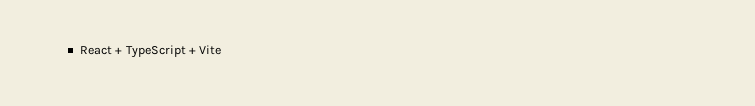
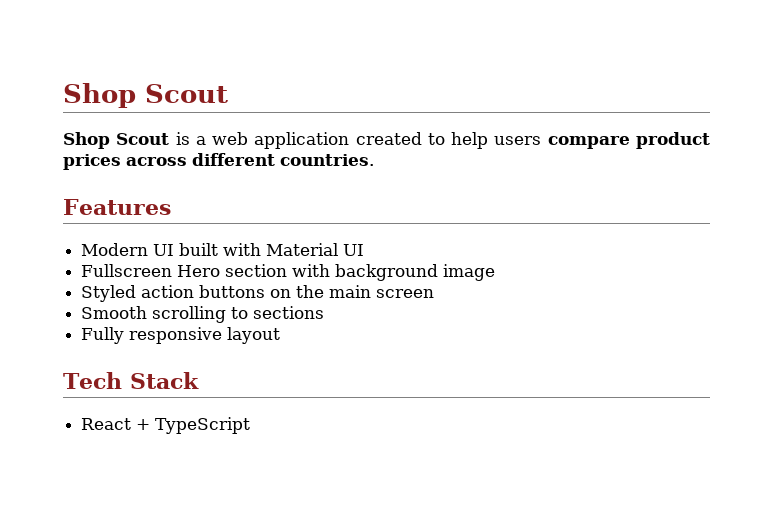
(79, 50) none -> [63,83,228,108] [63,132,710,149] [63,153,374,170] [63,199,171,215] [81,243,365,256] [81,264,496,281] [81,285,435,302] [81,306,325,323] [81,327,281,344] [63,372,199,389] Shop Scout // Shop Scout is a web application created to help users compare product prices across different countries. // Features // Modern UI built with Material UI // Fullscreen Hero section with background image // Styled action buttons on the main screen // Smooth scrolling to sections // Fully responsive layout // Tech Stack //
[188,45,222,55] + Vite -> (251, 425) none

